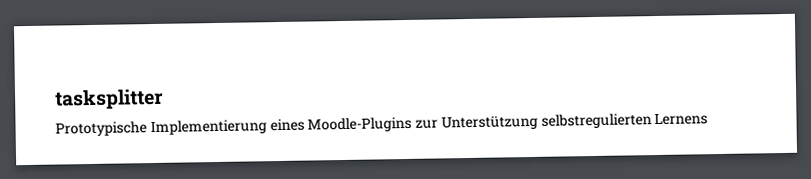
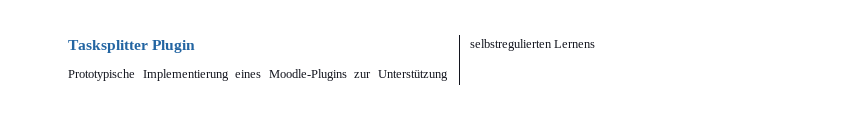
[54,88,164,110] tasksplitter -> [68,40,196,53] Tasksplitter Plugin

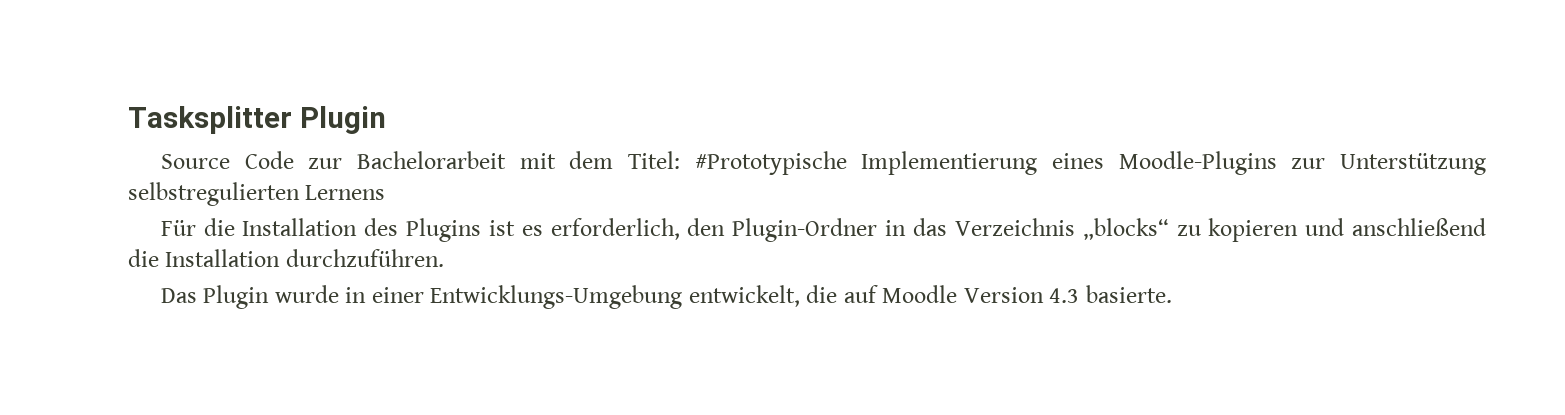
[68,69,135,81] Prototypische -> [160,151,847,175] Source Code zur Bachelorarbeit mit dem Titel: #Prototypische
(596, 44) none -> [160,218,1486,242] [128,249,444,267] [160,285,1172,309] // Für die Installation des Plugins ist es erforderlich, den Plugin-Ordner in das Verzeichnis „blocks“ zu kopieren und anschließend die Installation durchzuführen. // Das Plugin wurde in einer Entwicklungs-Umgebung entwickelt, die auf Moodle Version 4.3 basierte.

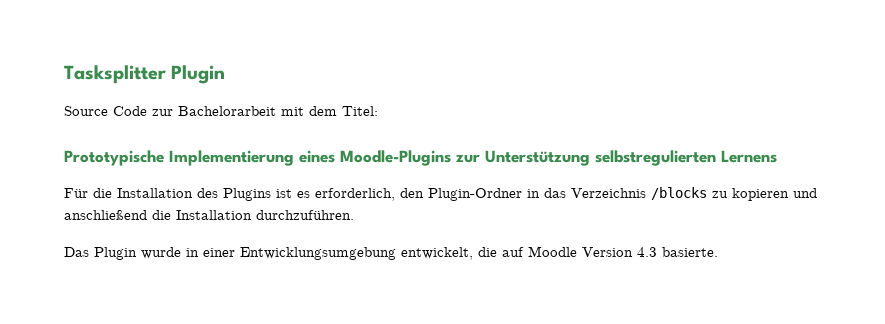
[694,151,847,175] #Prototypische -> [64,150,164,166] // Prototypische
[1082,218,1169,240] „blocks“ -> [651,187,707,200] /blocks
[430,285,683,309] Entwicklungs-Umgebung -> [240,247,396,260] Entwicklungsumgebung

